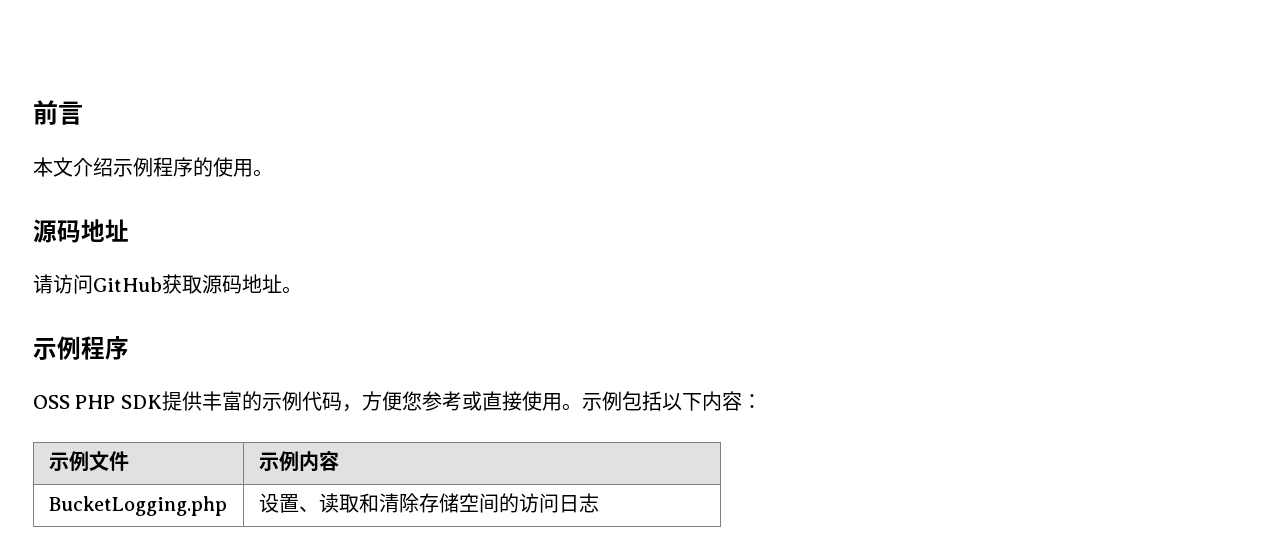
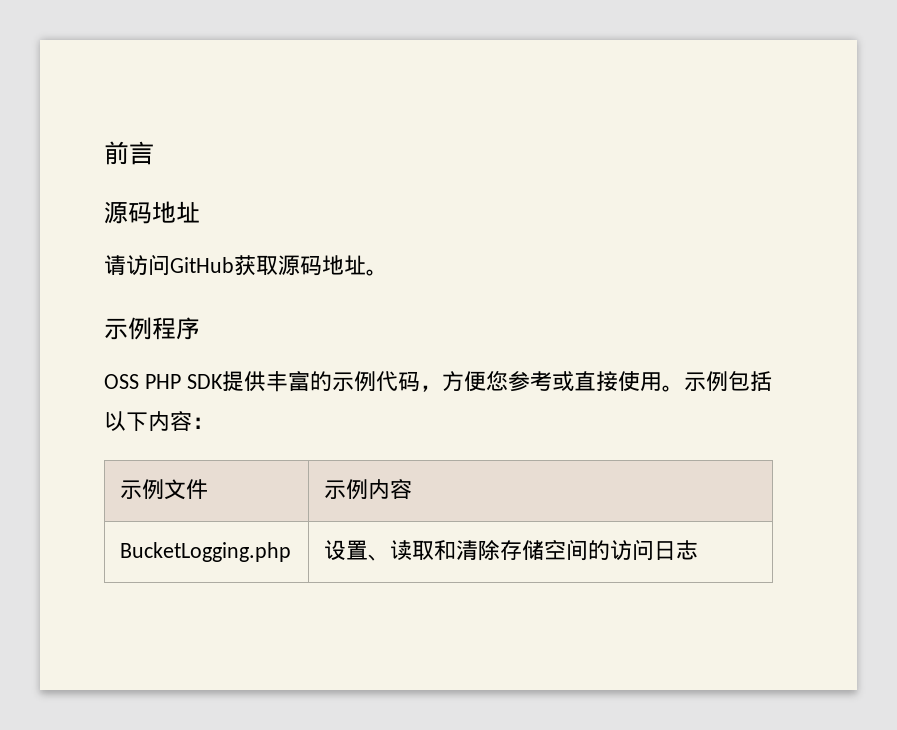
[33,157,273,177] // 本文介绍示例程序的使用。 -> (154, 153) none

